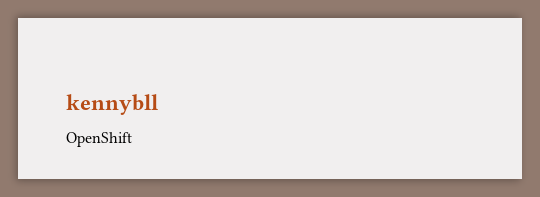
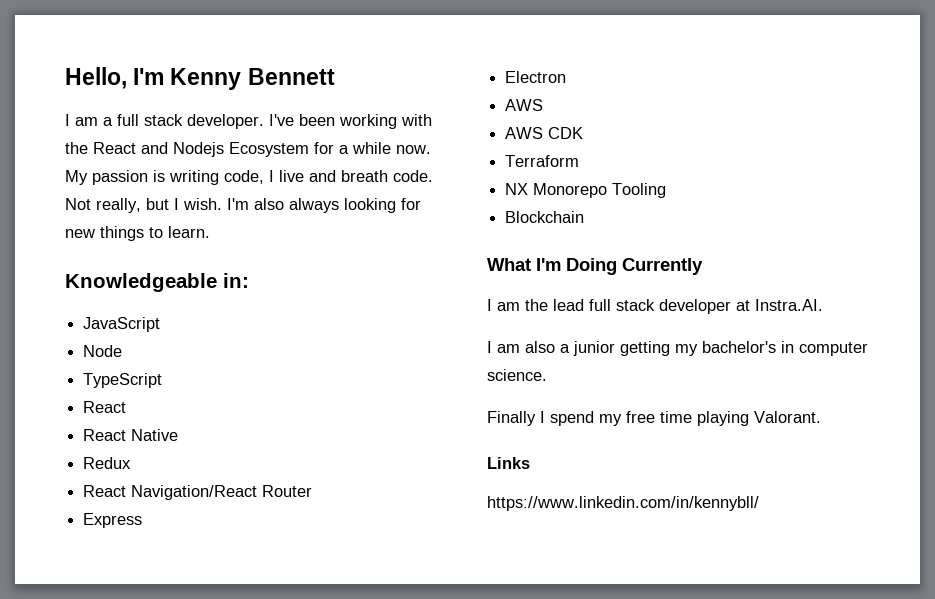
[66,94,159,115] [66,132,132,147] kennybll // OpenShift -> [65,67,335,90] [65,114,432,129] [65,142,431,157] [65,170,433,185] [65,198,421,213] [65,226,210,241] [65,273,249,292] [83,317,161,332] [83,345,123,357] [83,373,163,388] [83,401,127,413] [83,429,179,441] [83,457,132,469] [83,485,313,500] [83,513,143,528] [505,71,567,83] [505,99,544,111] [505,127,584,139] [505,155,580,167] [505,183,667,198] [505,211,585,223] [487,258,703,275] [487,299,823,314] [487,341,868,356] [487,369,547,381] [487,411,821,426] [487,457,530,469] [487,496,759,511] Hello, I'm Kenny Bennett // I am a full stack developer. I've been working with the React and Nodejs Ecosystem for a while now. My passion is writing code, I live and breath code. Not really, but I wish. I'm also always looking for new things to learn. // Knowledgeable in: // JavaScript // Node // TypeScript // React // React Native // Redux // React Navigation/React Router // Express // Electron // AWS // AWS CDK // Terraform // NX Monorepo Tooling // Blockchain // What I'm Doing Currently // I am the lead full stack developer at Instra.AI. // I am also a junior getting my bachelor's in computer science. // Finally I spend my free time playing Valorant. // Links // https://www.linkedin.com/in/kennybll/

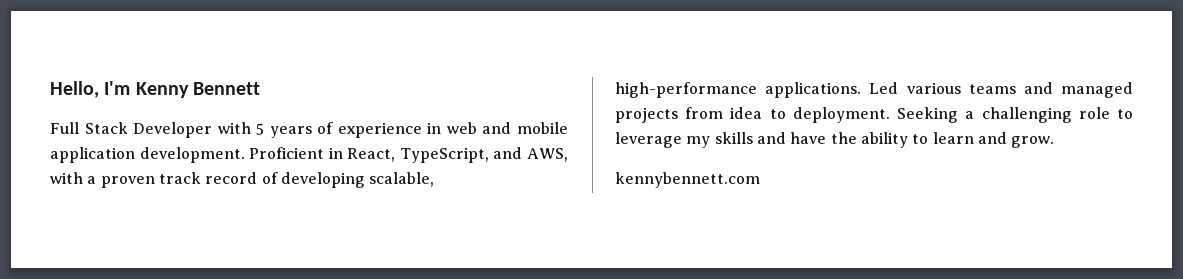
[65,114,432,129] [65,142,431,157] [65,170,433,185] [65,198,421,213] [65,226,210,241] [65,273,249,292] [83,317,161,332] [83,345,123,357] [83,373,163,388] [83,401,127,413] [83,429,179,441] [83,457,132,469] [83,485,313,500] [83,513,143,528] [505,71,567,83] [505,99,544,111] [505,127,584,139] [505,155,580,167] [505,183,667,198] [505,211,585,223] [487,258,703,275] [487,299,823,314] [487,341,868,356] [487,369,547,381] [487,411,821,426] [487,457,530,469] [487,496,759,511] I am a full stack developer. I've been working with the React and Nodejs Ecosystem for a while now. My passion is writing code, I live and breath code. Not really, but I wish. I'm also always looking for new things to learn. // Knowledgeable in: // JavaScript // Node // TypeScript // React // React Native // Redux // React Navigation/React Router // Express // Electron // AWS // AWS CDK // Terraform // NX Monorepo Tooling // Blockchain // What I'm Doing Currently // I am the lead full stack developer at Instra.AI. // I am also a junior getting my bachelor's in computer science. // Finally I spend my free time playing Valorant. // Links // https://www.linkedin.com/in/kennybll/ -> [50,122,569,138] [50,147,568,163] [50,172,435,188] [615,82,1133,98] [615,107,1133,123] [615,132,1055,148] [615,172,760,188] Full Stack Developer with 5 years of experience in web and mobile application development. Proficient in React, TypeScript, and AWS, with a proven track record of developing scalable, high-performance applications. Led various teams and managed projects from idea to deployment. Seeking a challenging role to leverage my skills and have the ability to learn and grow. // kennybennett.com

